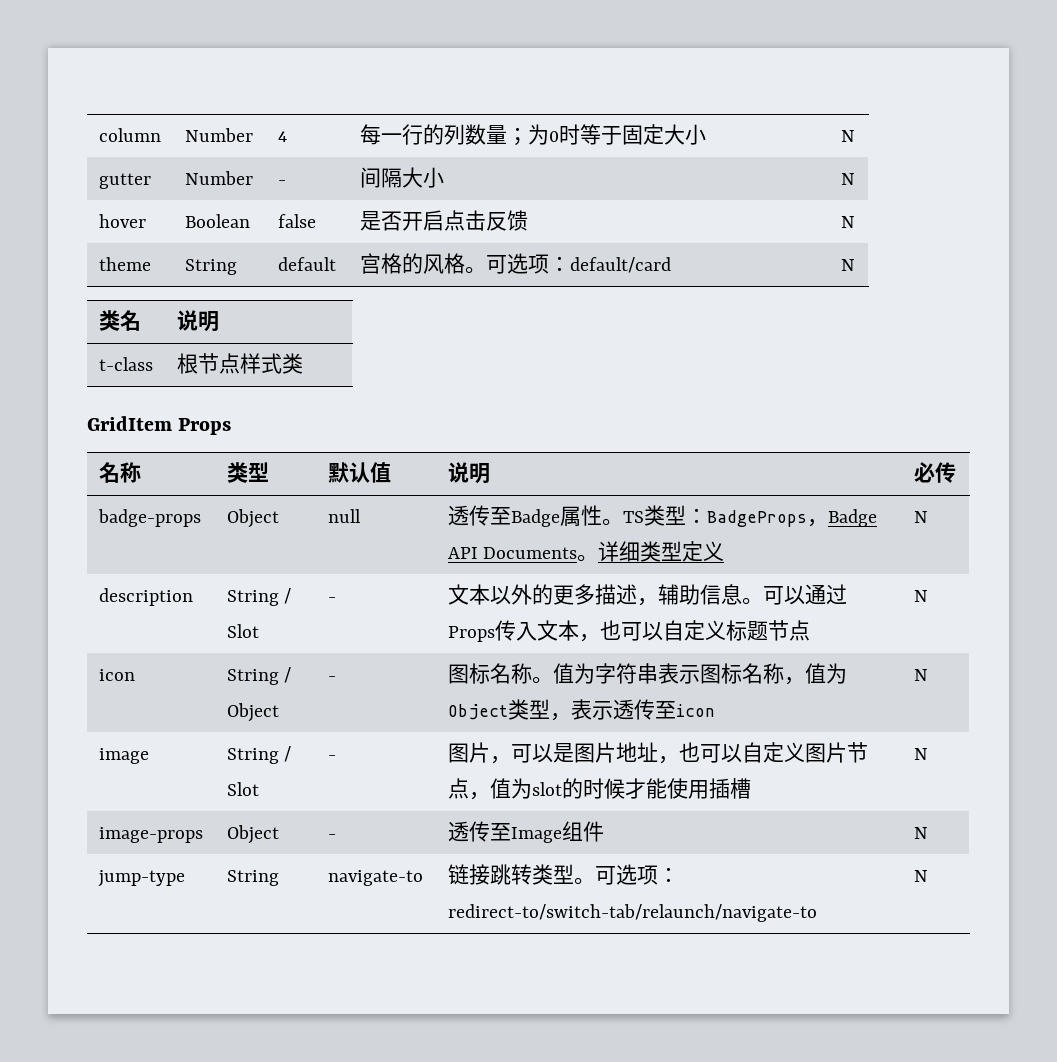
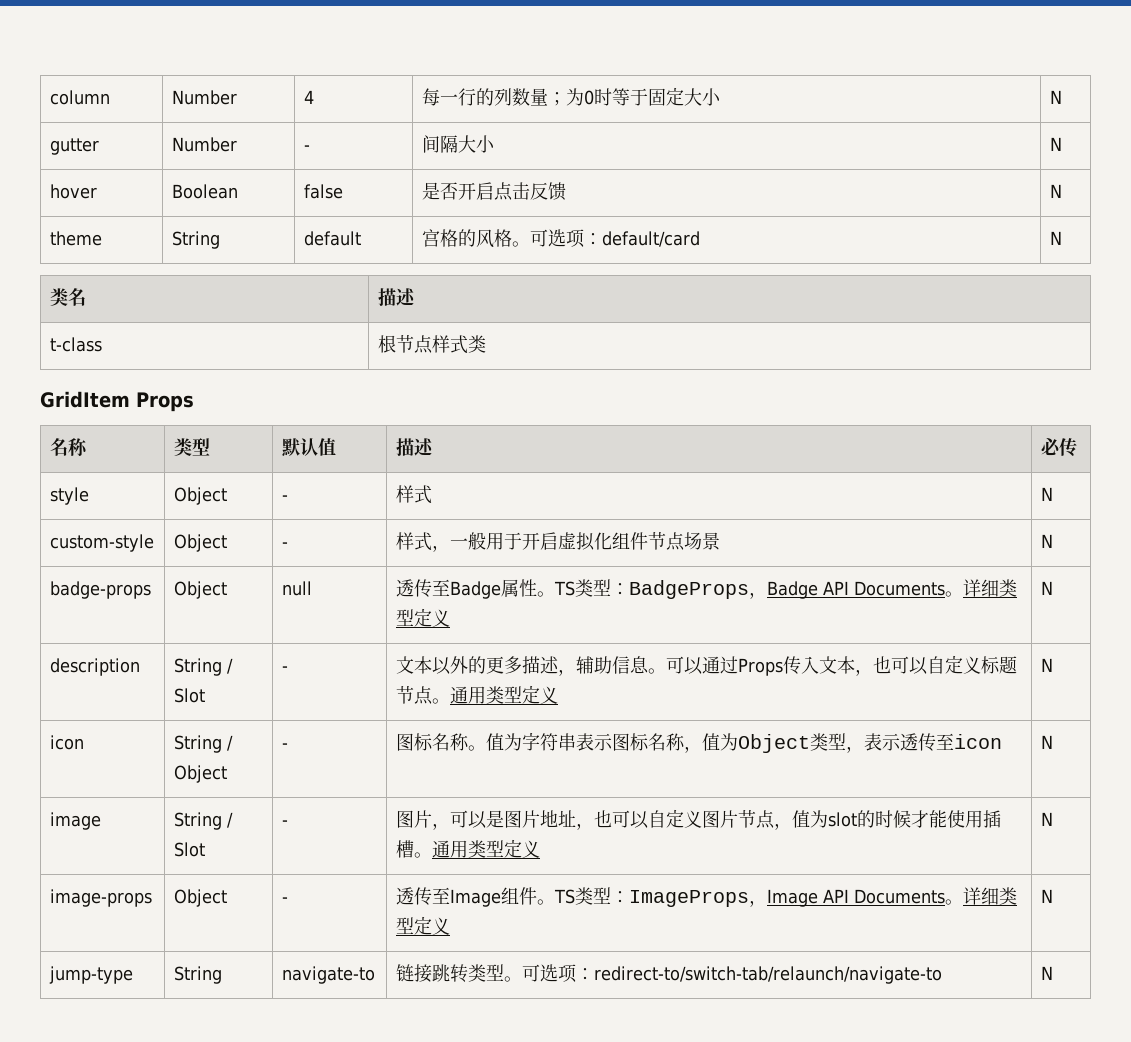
[176,310,219,332] 说明 -> [377,288,416,306] 描述
[447,462,490,484] 说明 -> [395,438,434,456] 描述
(956, 472) none -> [49,487,89,505] [173,487,227,505] [281,495,288,501] [395,485,432,504] [1040,487,1053,501] [49,534,154,552] [173,534,227,552] [281,542,288,548] [395,532,720,552] [1040,534,1053,548] // style | Object | - | 样式 | N // custom-style | Object | - | 样式，一般用于开启虚拟化组件节点场景 | N
(810, 630) none -> [431,685,558,704] 。通用类型定义
(751, 788) none -> [413,839,540,858] 。通用类型定义
(604, 831) none -> [536,887,1017,907] [395,916,450,935] 。TS类型：ImageProps，Image API Documents。详细类型定义

